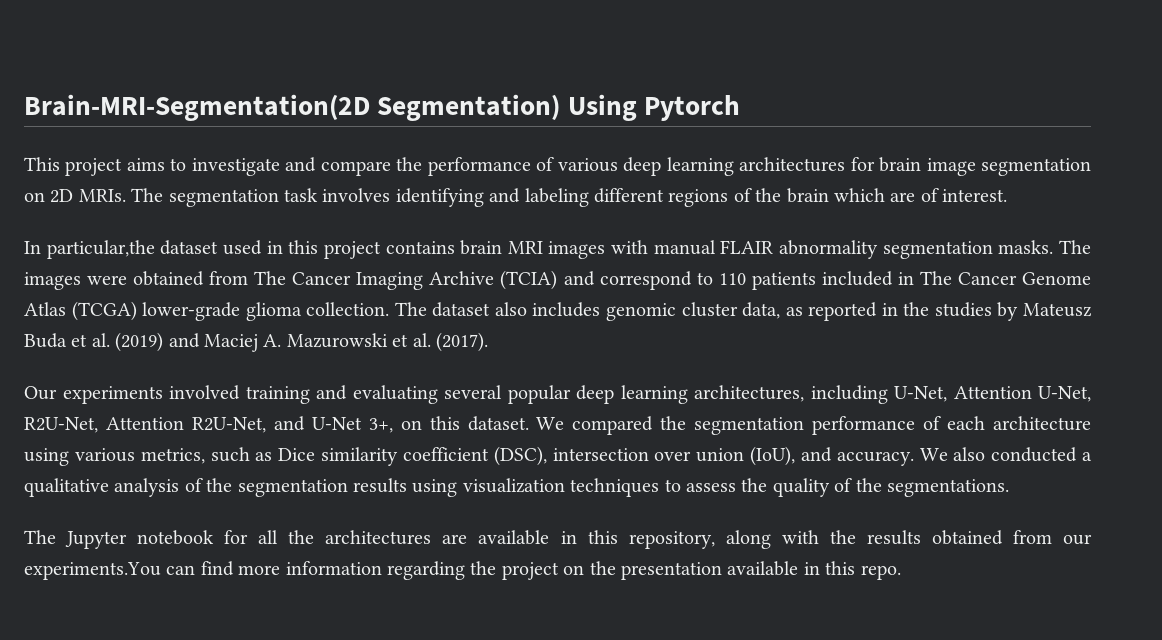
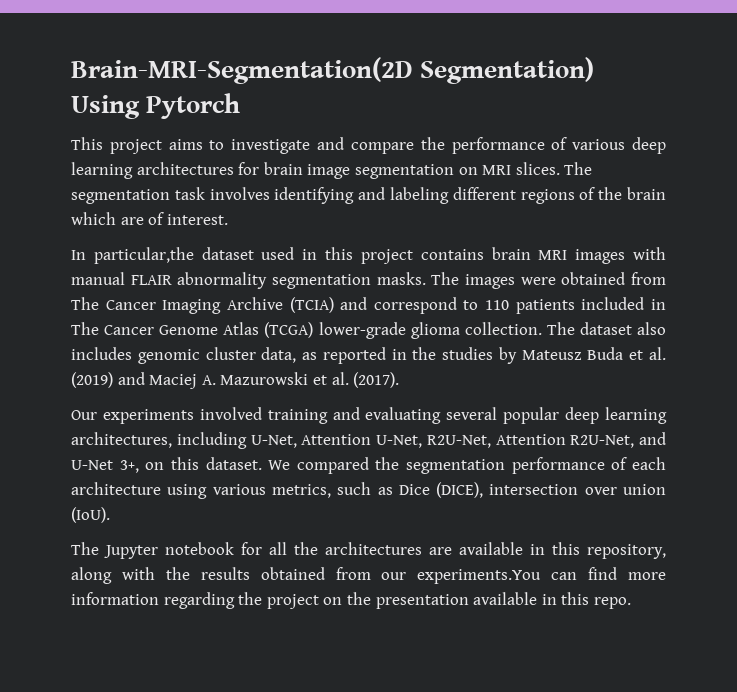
[50,189,126,203] 2D MRIs. -> [482,162,560,175] MRI slices.
[321,446,1093,466] [24,478,1009,497] similarity coefficient (DSC), intersection over union (IoU), and accuracy. We also conducted a qualitative analysis of the segmentation results using visualization techniques to assess the quality of the segmentations. -> [436,482,666,498] [71,507,110,523] (DICE), intersection over union (IoU).

